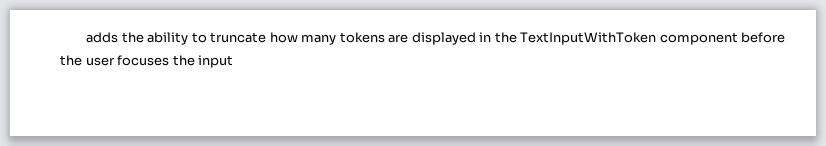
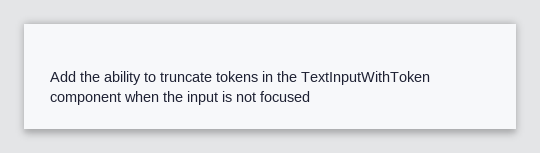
[86,32,119,43] adds -> [50,71,76,82] Add
[269,32,786,45] [60,55,234,68] how many tokens are displayed in the TextInputWithToken component before the user focuses the input -> [216,71,430,85] [50,91,310,105] tokens in the TextInputWithToken component when the input is not focused

